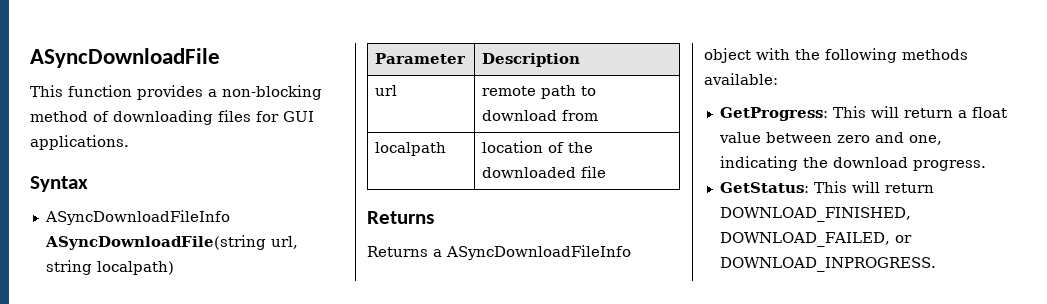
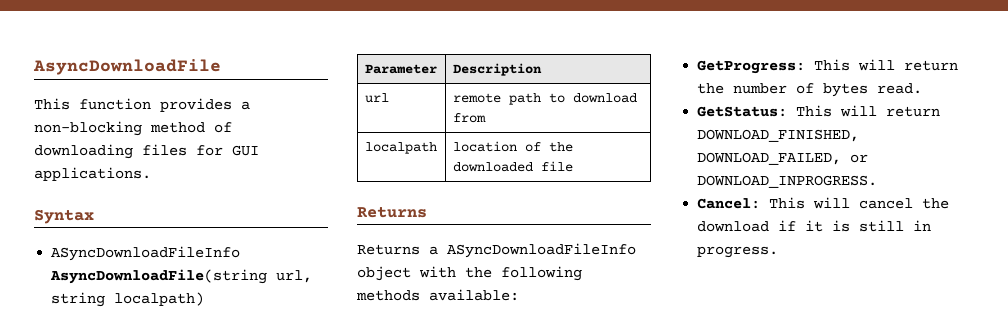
[30,48,220,68] ASyncDownloadFile -> [33,59,221,75] AsyncDownloadFile
[44,235,266,250] ASyncDownloadFile(string -> [50,269,268,284] AsyncDownloadFile(string
[957,107,1007,118] [718,132,942,145] [719,156,986,171] a float value between zero and one, indicating the download progress. -> [697,83,923,97] the number of bytes read.
(936, 264) none -> [697,197,950,209] [697,220,932,232] [697,246,779,258] // Cancel: This will cancel the download if it is still in progress.

